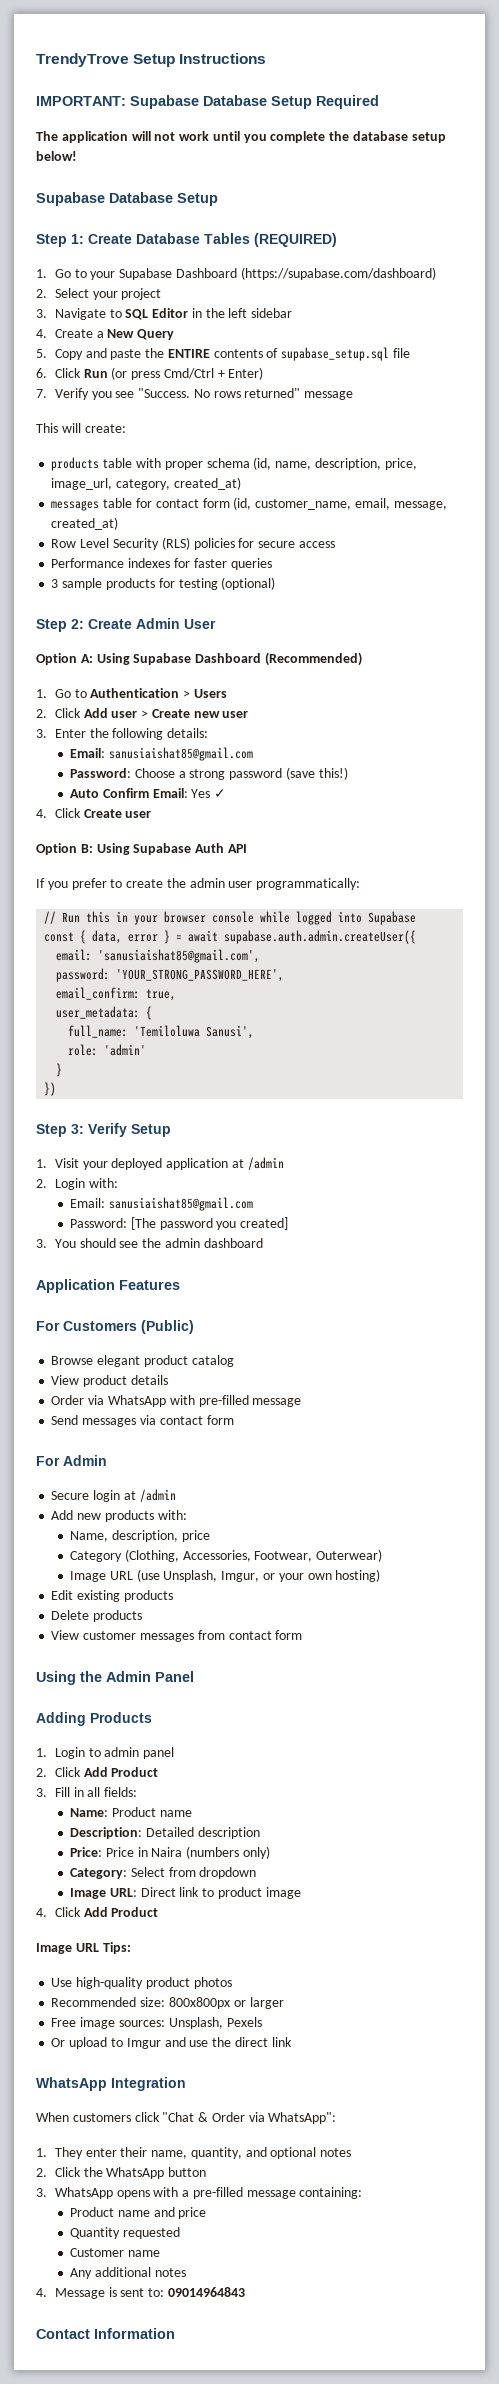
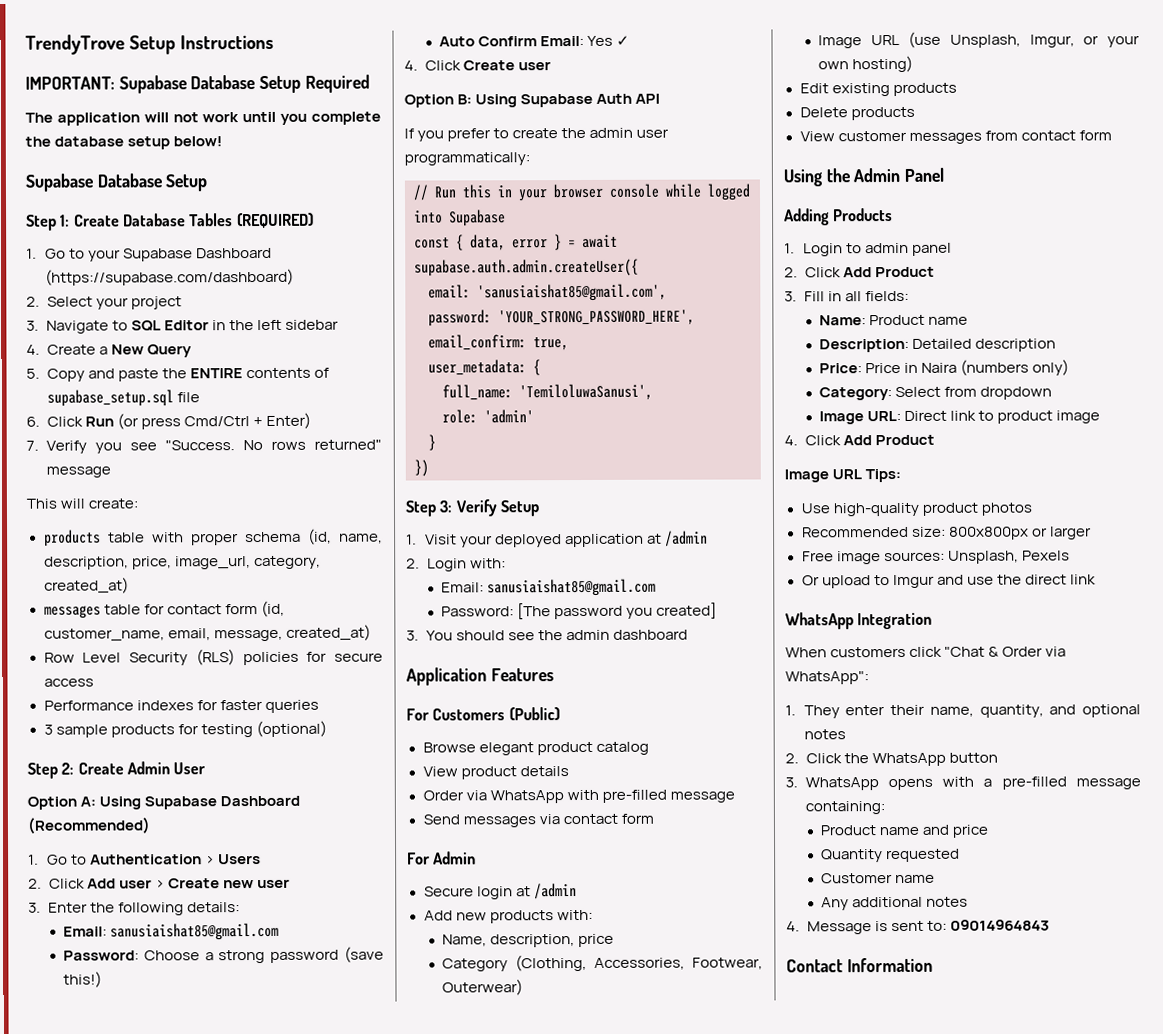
[134,1025,255,1039] 'Temiloluwa Sanusi', -> [519,383,653,401] 'TemiloluwaSanusi',

